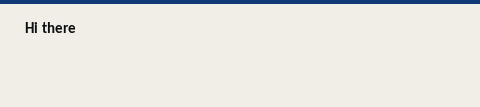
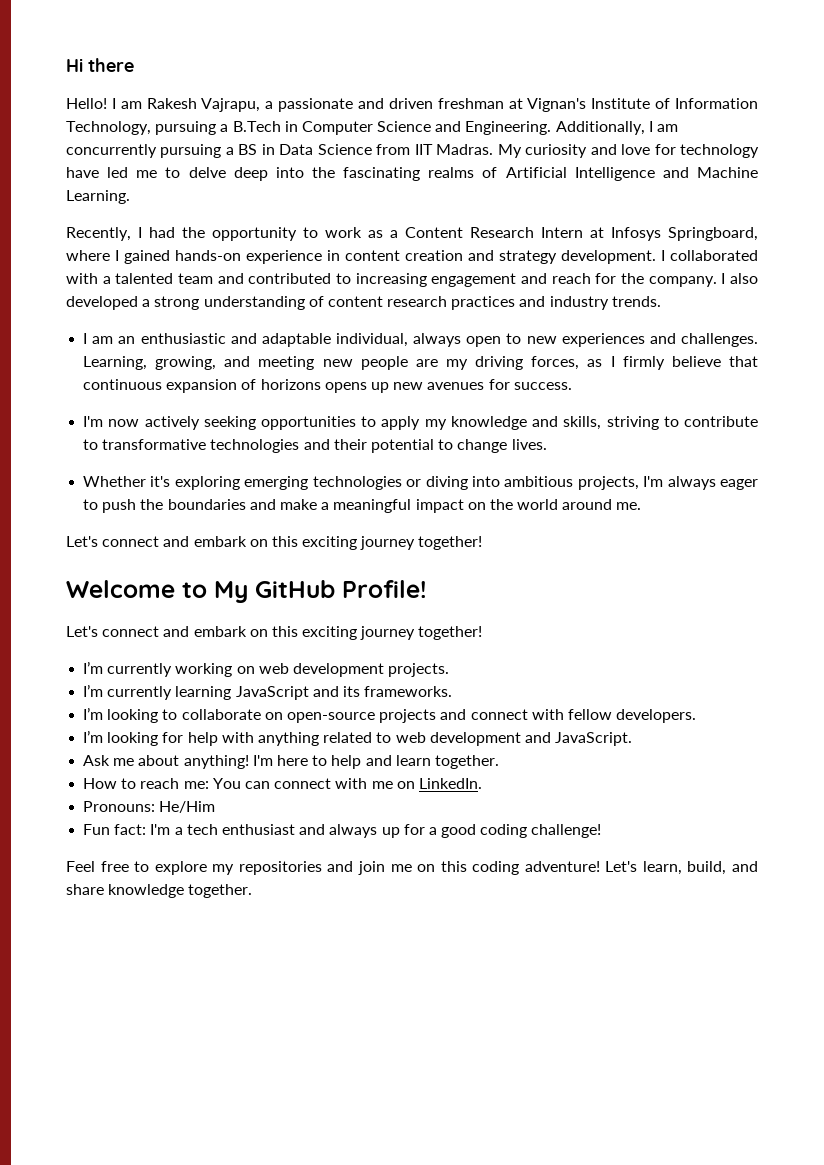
(77, 27) none -> [66,98,758,112] [66,121,679,135] [66,144,760,158] [66,167,758,181] [66,190,130,204] [66,227,758,241] [66,250,758,264] [66,273,758,287] [66,296,661,310] [83,333,758,347] [83,356,759,370] [83,379,572,393] [83,416,758,430] [83,439,547,453] [83,476,759,490] [83,499,642,513] [66,536,483,550] [66,580,427,603] [66,626,483,640] [83,661,450,677] [83,684,453,700] [83,707,697,723] [83,730,633,746] [83,755,499,769] [83,778,482,789] [83,801,216,813] [83,824,602,838] [66,861,758,875] [66,884,253,898] // Hello! I am Rakesh Vajrapu, a passionate and driven freshman at Vignan's Institute of Information Technology, pursuing a B.Tech in Computer Science and Engineering. Additionally, I am concurrently pursuing a BS in Data Science from IIT Madras. My curiosity and love for technology have led me to delve deep into the fascinating realms of Artificial Intelligence and Machine Learning. // Recently, I had the opportunity to work as a Content Research Intern at Infosys Springboard, where I gained hands-on experience in content creation and strategy development. I collaborated with a talented team and contributed to increasing engagement and reach for the company. I also developed a strong understanding of content research practices and industry trends. // I am an enthusiastic and adaptable individual, always open to new experiences and challenges. Learning, growing, and meeting new people are my driving forces, as I firmly believe that continuous expansion of horizons opens up new avenues for success. // I'm now actively seeking opportunities to apply my knowledge and skills, striving to contribute to transformative technologies and their potential to change lives. // Whether it's exploring emerging technologies or diving into ambitious projects, I'm always eager to push the boundaries and make a meaningful impact on the world around me. // Let's connect and embark on this exciting journey together! // Welcome to My GitHub Profile! // Let's connect and embark on this exciting journey together! // I’m currently working on web development projects. // I’m currently learning JavaScript and its frameworks. // I’m looking to collaborate on open-source projects and connect with fellow developers. // I’m looking for help with anything related to web development and JavaScript. // Ask me about anything! I'm here to help and learn together. // How to reach me: You can connect with me on LinkedIn. // Pronouns: He/Him // Fun fact: I'm a tech enthusiast and always up for a good coding challenge! // Feel free to explore my repositories and join me on this coding adventure! Let's learn, build, and share knowledge together.

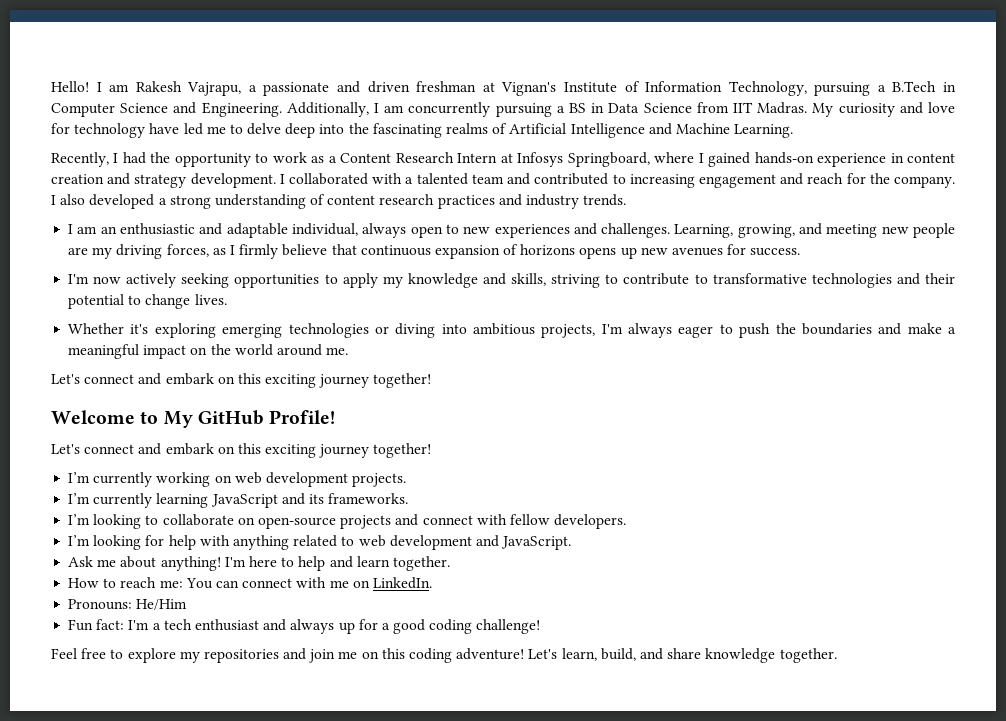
[66,58,134,72] Hi there // -> (51, 86) none

